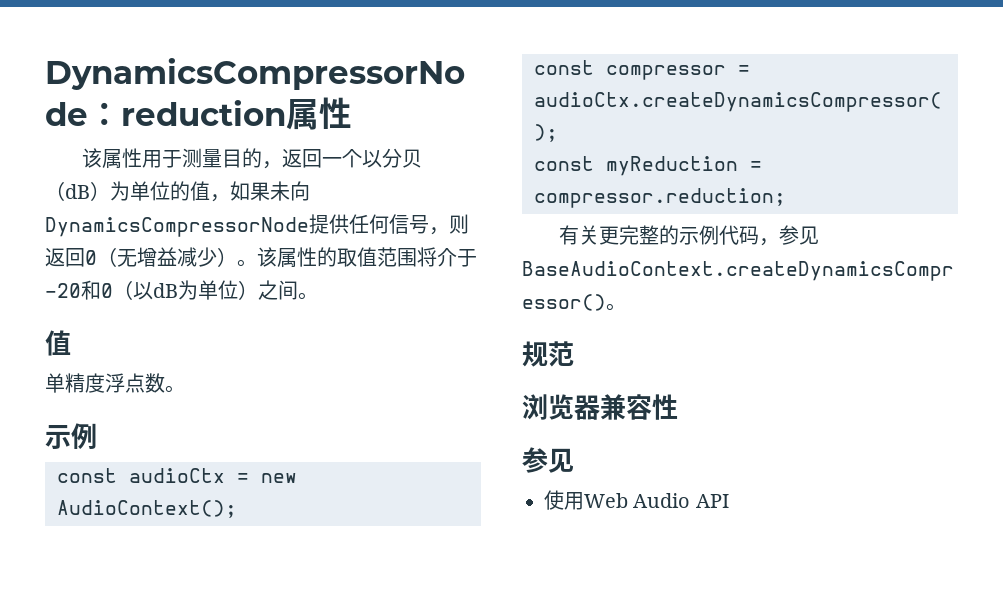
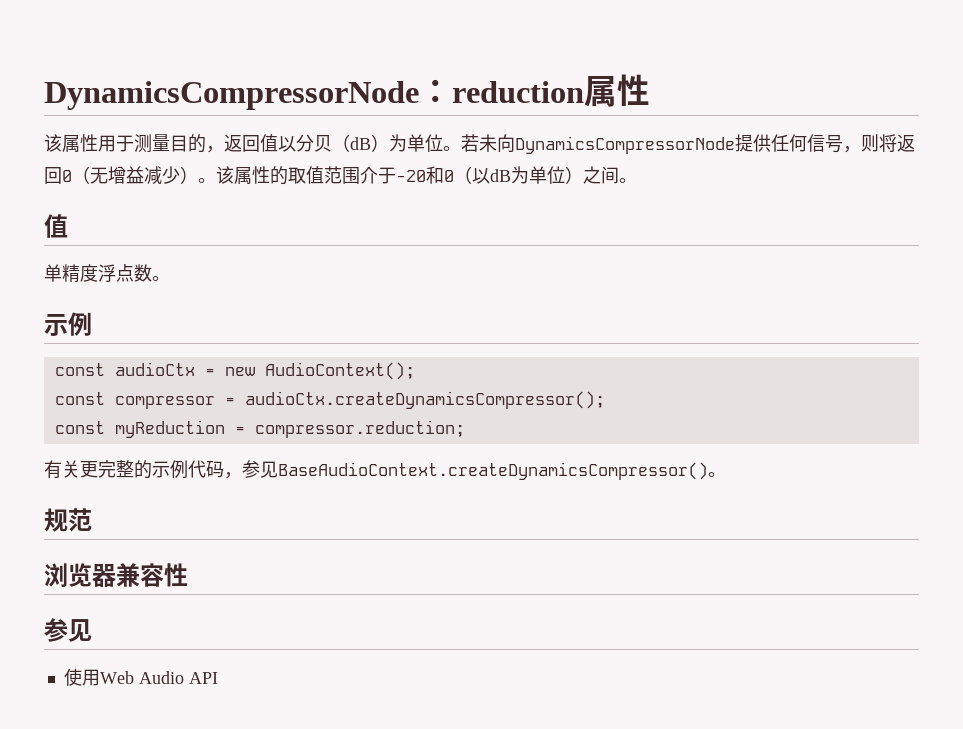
[321,149,362,168] 一个 -> [260,134,278,152] 值
[170,181,270,202] 的值，如果 -> [443,134,479,152] 。若
(469, 224) none -> [879,134,897,152] 将
[417,247,437,267] 将 -> (360, 175) none

